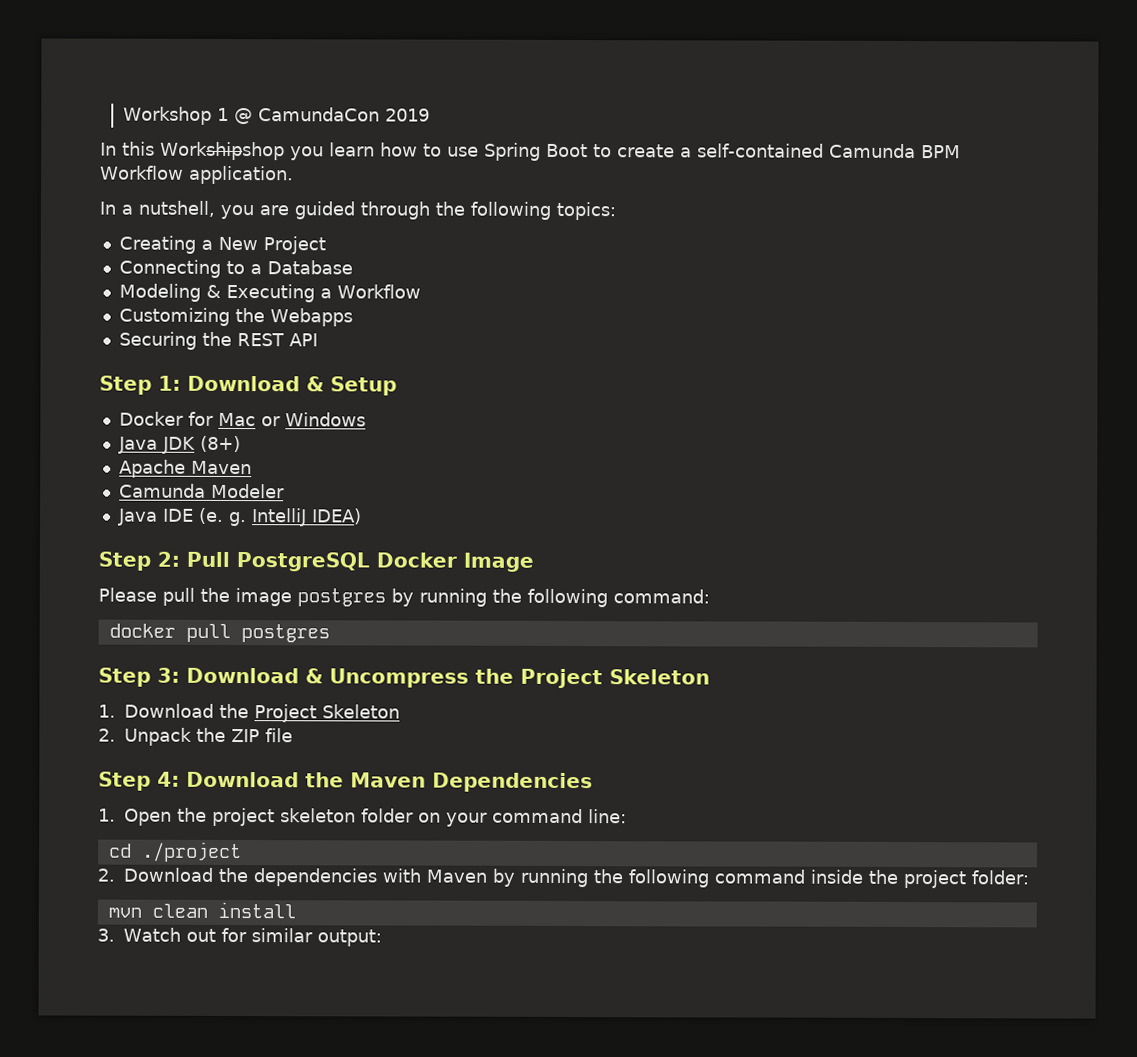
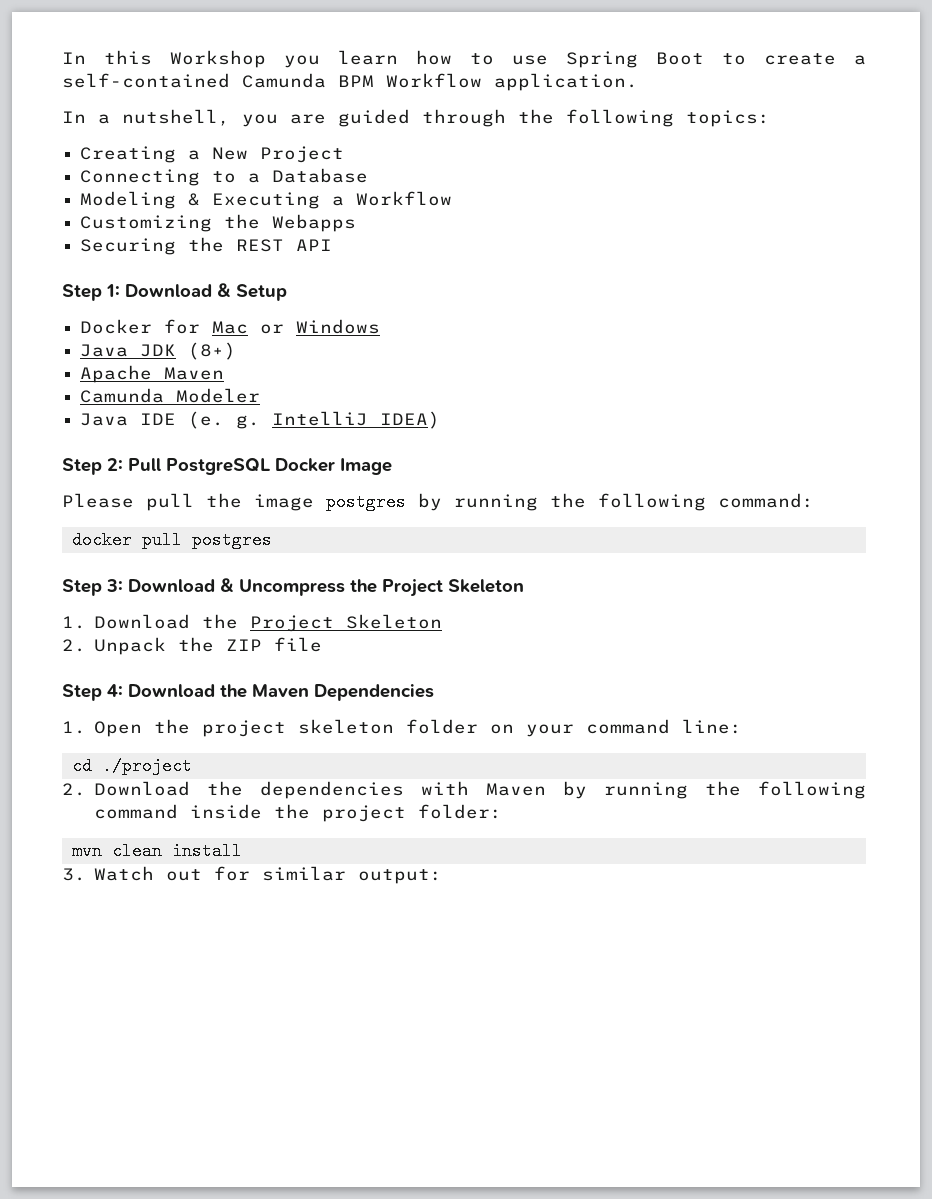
[123,106,431,125] Workshop 1 @ CamundaCon 2019 // -> (62, 58) none
[160,141,285,161] Workshipshop -> [170,50,266,68] Workshop

